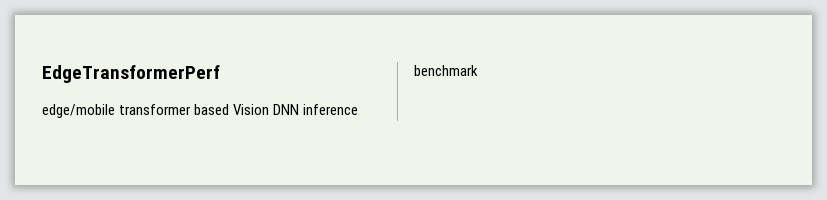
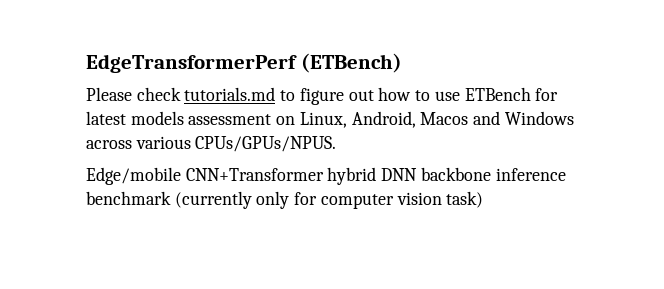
[42,104,359,118] [414,65,478,76] // edge/mobile transformer based Vision DNN inference benchmark -> [300,53,402,73] [86,87,559,105] [86,111,574,128] [86,136,337,152] [86,167,566,185] [86,191,484,209] (ETBench) // Please check tutorials.md to figure out how to use ETBench for latest models assessment on Linux, Android, Macos and Windows across various CPUs/GPUs/NPUS. // Edge/mobile CNN+Transformer hybrid DNN backbone inference benchmark (currently only for computer vision task)

